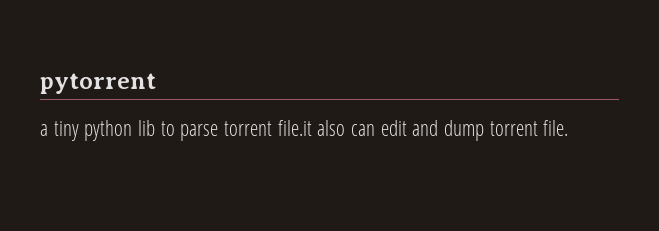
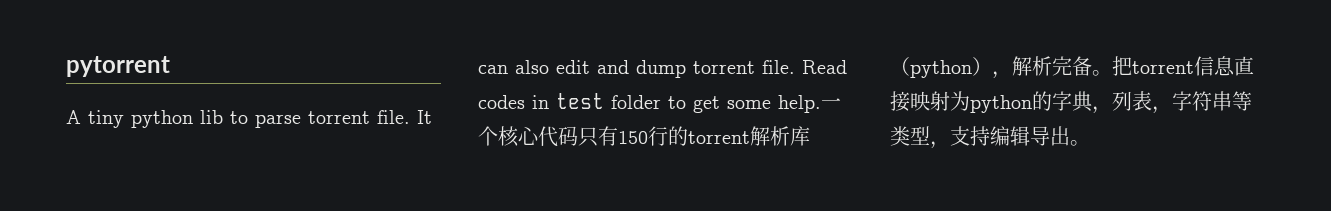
[40,124,48,136] a -> [66,110,81,124] A
[277,120,376,136] file.it also can -> [377,110,432,124] [478,60,549,74] file. It can also
(569, 128) none -> [802,60,847,74] [478,93,841,113] [478,126,810,147] [890,56,1254,79] [890,91,1252,114] [890,126,1090,149] Read codes in test folder to get some help.一个核心代码只有150行的torrent解析库（python），解析完备。把torrent信息直接映射为python的字典，列表，字符串等类型，支持编辑导出。

